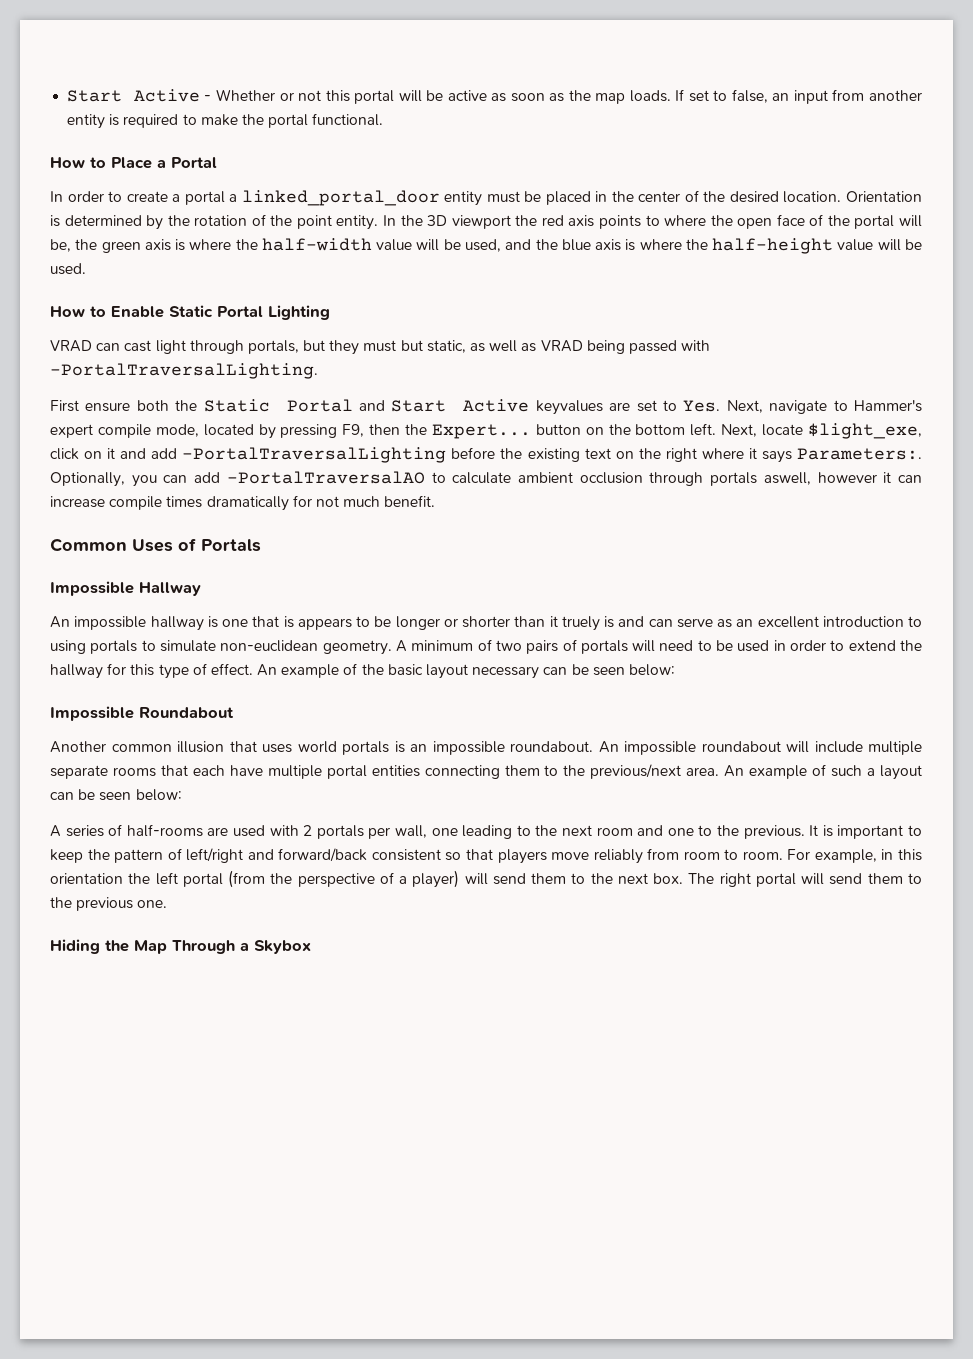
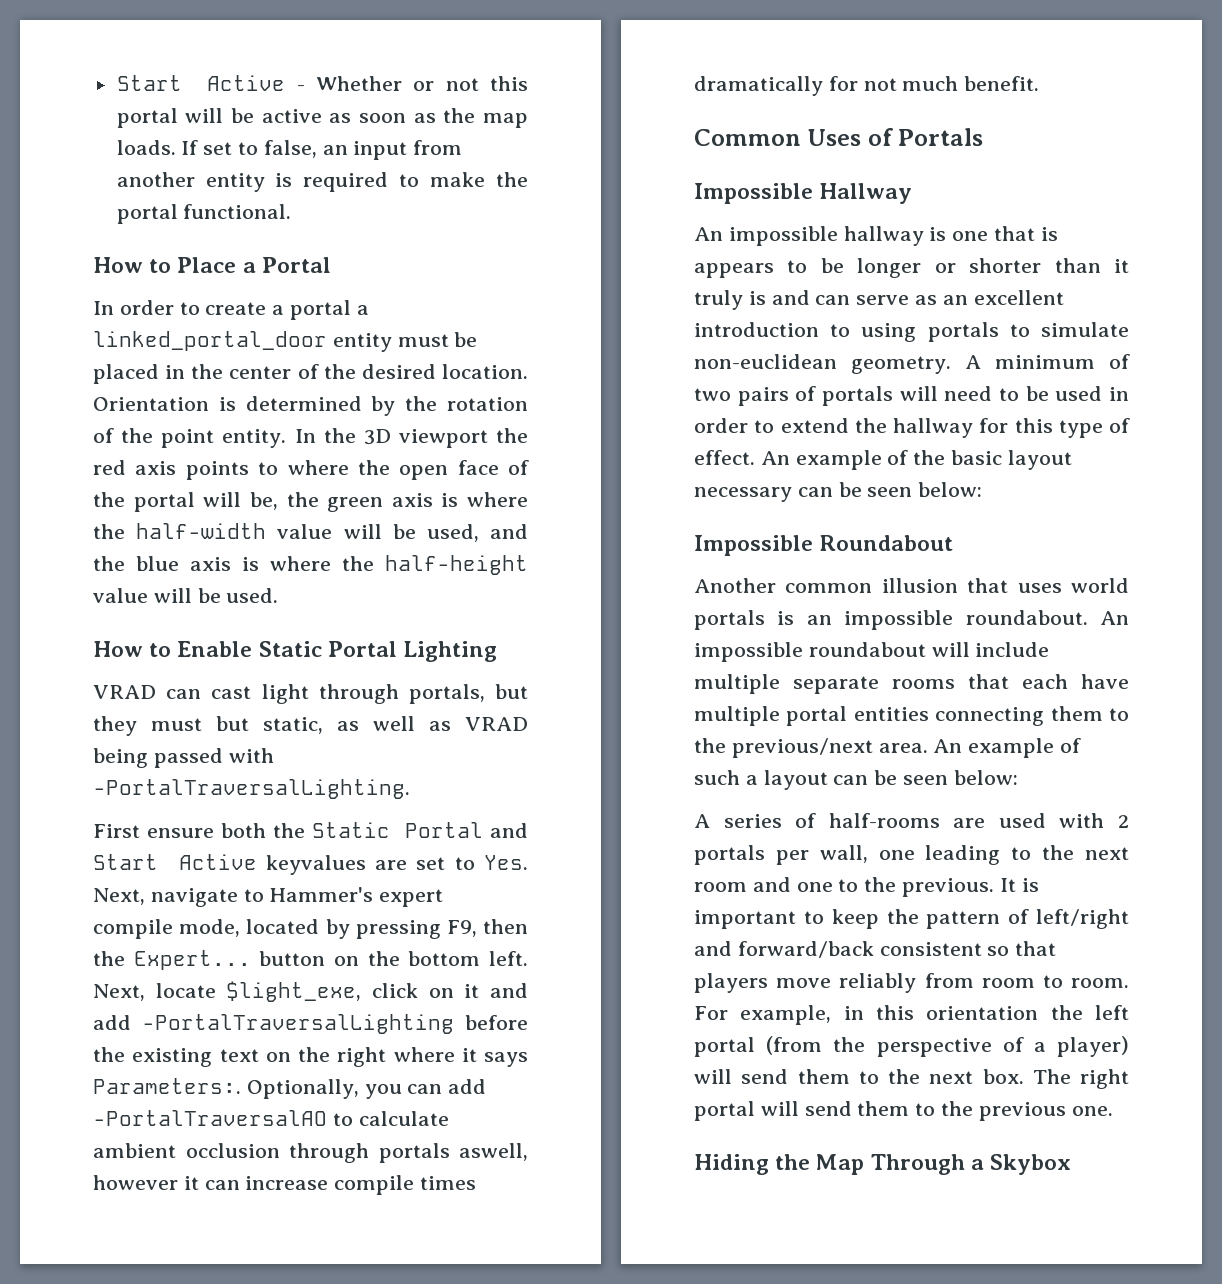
[561,616,600,631] truely -> [694,290,743,310] truly

